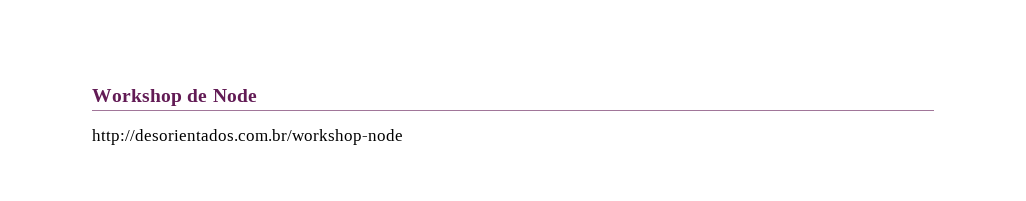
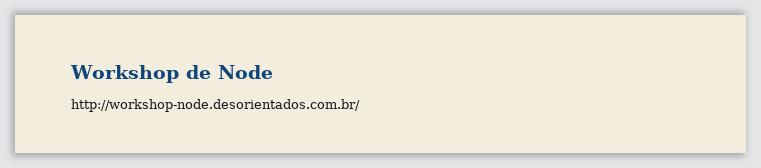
[92,129,403,145] http://desorientados.com.br/workshop-node -> [71,99,360,112] http://workshop-node.desorientados.com.br/

